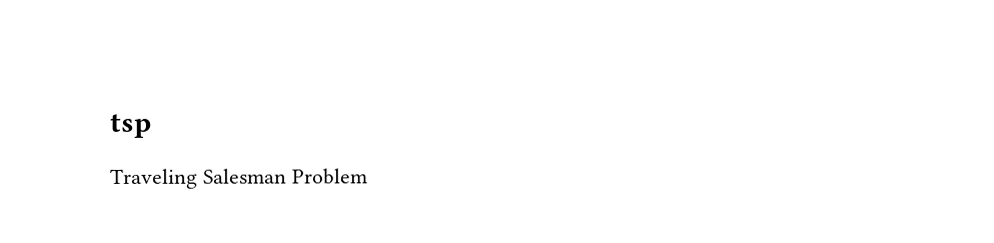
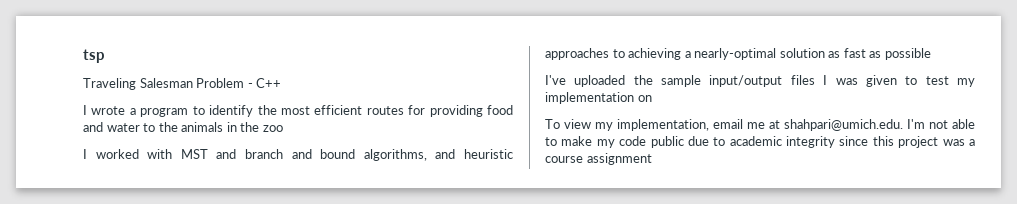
(368, 176) none -> [247,78,282,88] [83,105,513,117] [83,122,283,132] [83,149,513,161] [545,48,931,60] [545,75,975,87] [545,92,652,104] [545,119,975,131] [545,136,975,148] [545,153,652,165] - C++ // I wrote a program to identify the most efficient routes for providing food and water to the animals in the zoo // I worked with MST and branch and bound algorithms, and heuristic approaches to achieving a nearly-optimal solution as fast as possible // I've uploaded the sample input/output files I was given to test my implementation on // To view my implementation, email me at shahpari@umich.edu. I'm not able to make my code public due to academic integrity since this project was a course assignment

